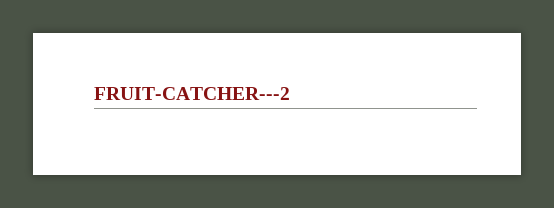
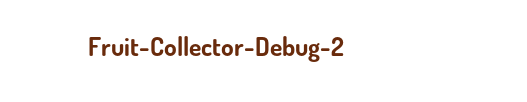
[94,87,290,100] FRUIT-CATCHER---2 -> [88,36,344,62] Fruit-Collector-Debug-2

